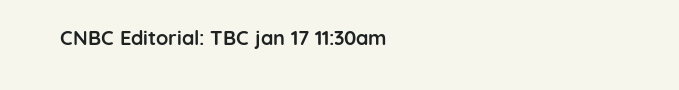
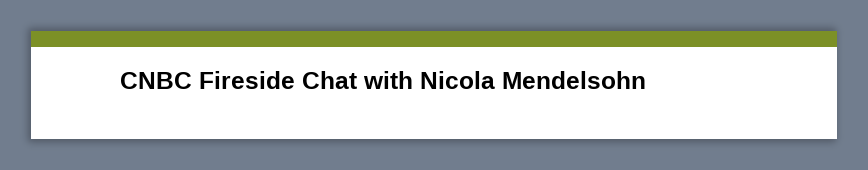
[120,30,386,49] Editorial: TBC jan 17 11:30am -> [199,71,646,89] Fireside Chat with Nicola Mendelsohn

